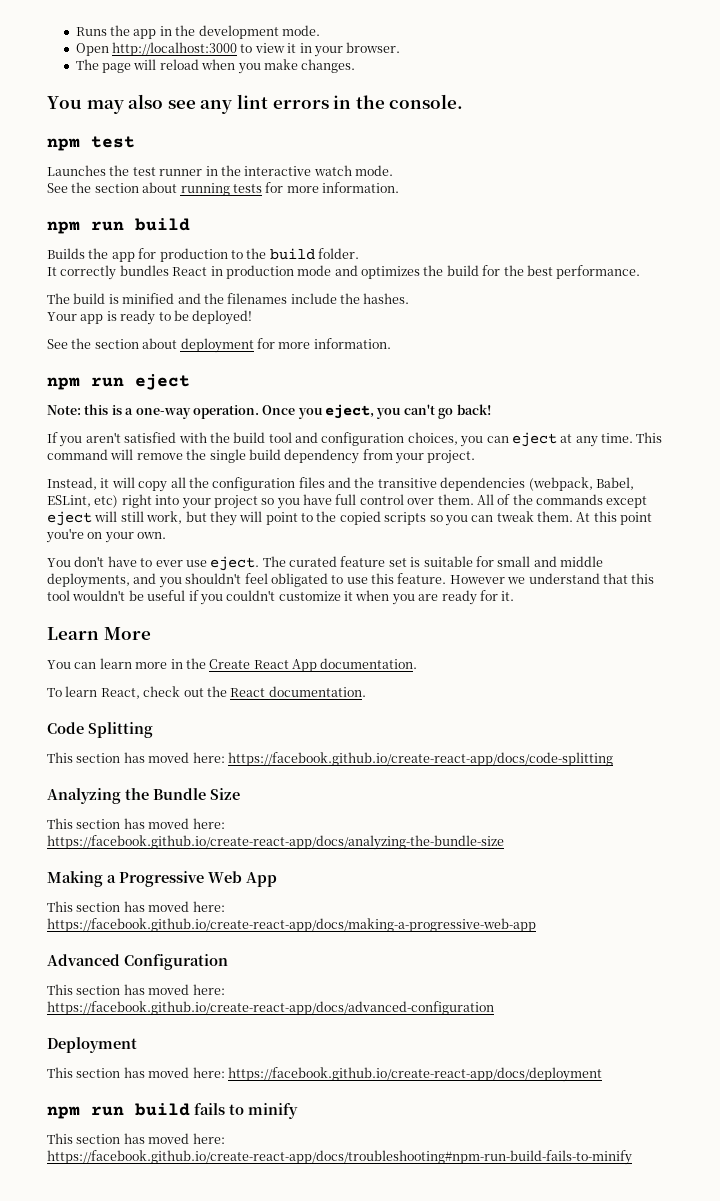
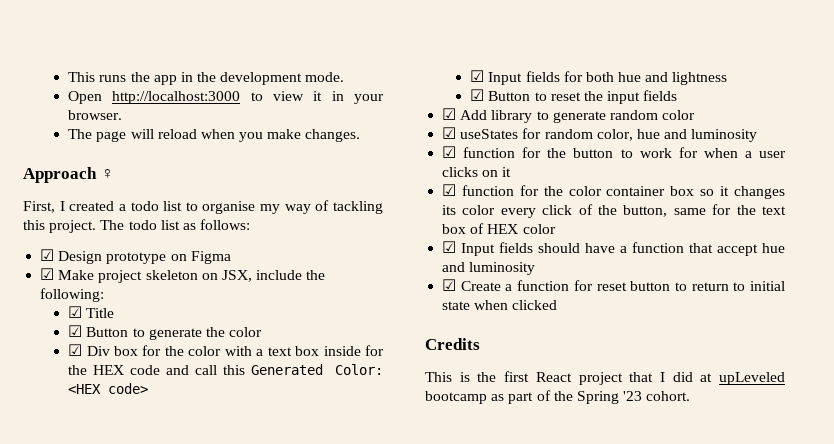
[75,27,107,36] Runs -> [68,72,127,82] This runs
[47,94,464,114] [47,136,135,151] [47,165,393,176] [47,182,399,196] [47,218,190,234] [47,248,359,262] [47,265,641,280] [47,293,410,304] [47,310,253,325] [47,338,391,353] [47,374,190,390] [47,404,491,419] [47,432,663,447] [47,449,476,464] [47,477,634,492] [47,494,648,509] [47,511,653,526] [46,528,167,543] [47,556,603,571] [47,573,655,588] [47,590,515,605] [47,627,151,640] [47,658,418,672] [47,686,366,699] [47,722,153,738] [47,752,613,766] [47,788,240,804] [47,818,225,829] [47,835,504,850] [47,871,277,887] [47,901,225,912] [47,918,536,932] [47,954,228,970] [47,984,225,995] [47,1001,494,1015] [47,1037,137,1053] [47,1067,602,1082] [47,1103,298,1119] [47,1133,225,1144] [47,1150,632,1165] You may also see any lint errors in the console. // npm test // Launches the test runner in the interactive watch mode. // See the section about running tests for more information. // npm run build // Builds the app for production to the build folder. // It correctly bundles React in production mode and optimizes the build for the best performance. // The build is minified and the filenames include the hashes. // Your app is ready to be deployed! // See the section about deployment for more information. // npm run eject // Note: this is a one-way operation. Once you eject, you can't go back! // If you aren't satisfied with the build tool and configuration choices, you can eject at any time. This command will remove the single build dependency from your project. // Instead, it will copy all the configuration files and the transitive dependencies (webpack, Babel, ESLint, etc) right into your project so you have full control over them. All of the commands except eject will still work, but they will point to the copied scripts so you can tweak them. At this point you're on your own. // You don't have to ever use eject. The curated feature set is suitable for small and middle deployments, and you shouldn't feel obligated to use this feature. However we understand that this tool wouldn't be useful if you couldn't customize it when you are ready for it. // Learn More // You can learn more in the Create React App documentation. // To learn React, check out the React documentation. // Code Splitting // This section has moved here: https://facebook.github.io/create-react-app/docs/code-splitting // Analyzing the Bundle Size // This section has moved here: https://facebook.github.io/create-react-app/docs/analyzing-the-bundle-size // Making a Progressive Web App // This section has moved here: https://facebook.github.io/create-react-app/docs/making-a-progressive-web-app // Advanced Configuration // This section has moved here: https://facebook.github.io/create-react-app/docs/advanced-configuration // Deployment // This section has moved here: https://facebook.github.io/create-react-app/docs/deployment // npm run build fails to minify // This section has moved here: https://facebook.github.io/create-react-app/docs/troubleshooting#npm-run-build-fails-to-minify -> [23,167,114,183] [23,200,383,214] [23,219,251,233] [40,249,231,264] [40,268,326,283] [40,288,105,302] [68,306,115,318] [68,325,263,340] [68,344,384,356] [68,364,384,375] [68,383,149,394] [470,70,728,85] [470,89,678,104] [442,108,696,123] [442,127,758,142] [442,146,786,158] [442,167,512,177] [442,184,785,199] [442,204,786,218] [442,223,556,234] [442,241,785,256] [442,262,536,275] [442,279,785,291] [442,300,558,310] [425,338,480,350] [425,371,785,385] [425,390,691,404] Approach ♀ // First, I created a todo list to organise my way of tackling this project. The todo list as follows: // ☑ Design prototype on Figma // ☑ Make project skeleton on JSX, include the following: // ☑ Title // ☑ Button to generate the color // ☑ Div box for the color with a text box inside for the HEX code and call this Generated Color: <HEX code> // ☑ Input fields for both hue and lightness // ☑ Button to reset the input fields // ☑ Add library to generate random color // ☑ useStates for random color, hue and luminosity // ☑ function for the button to work for when a user clicks on it // ☑ function for the color container box so it changes its color every click of the button, same for the text box of HEX color // ☑ Input fields should have a function that accept hue and luminosity // ☑ Create a function for reset button to return to initial state when clicked // Credits // This is the first React project that I did at upLeveled bootcamp as part of the Spring '23 cohort.

